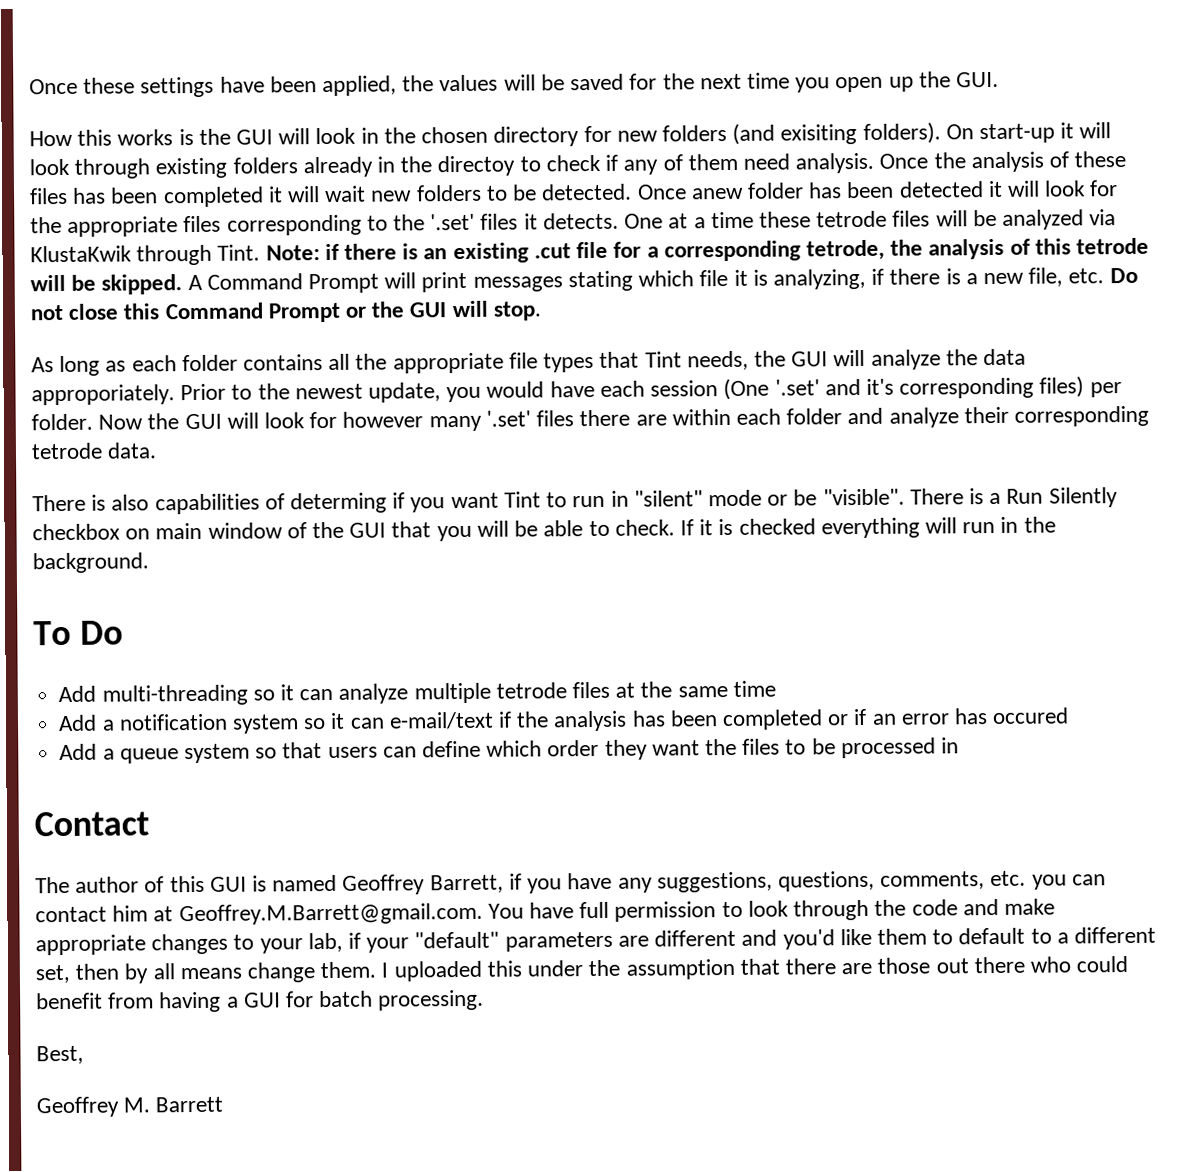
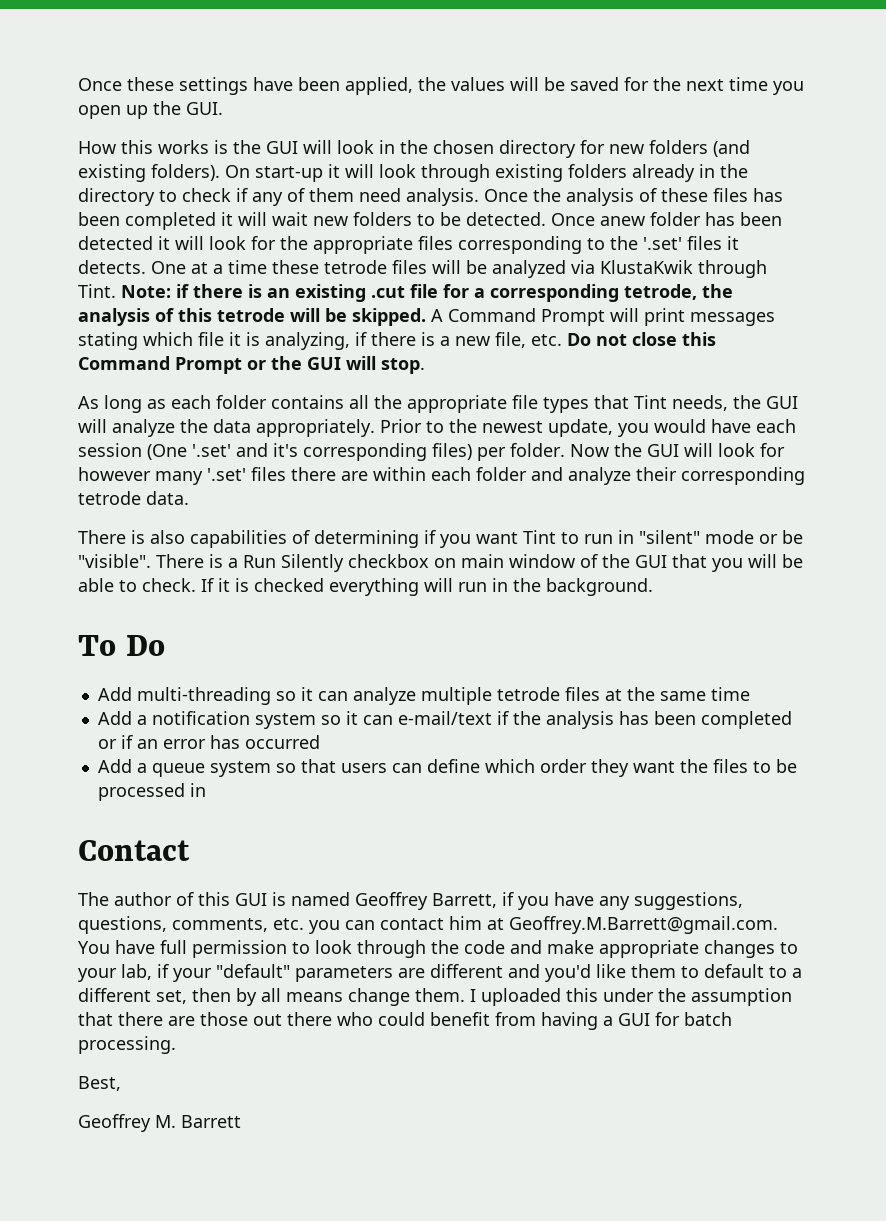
[780,124,858,145] exisiting -> [78,164,146,182] existing
[437,155,516,177] directoy -> [78,188,155,206] directory
[31,384,175,406] approporiately. -> [256,419,375,437] appropriately.
[290,492,388,514] determing -> [314,530,419,548] determining
[992,707,1070,725] occured -> [244,735,320,749] occurred

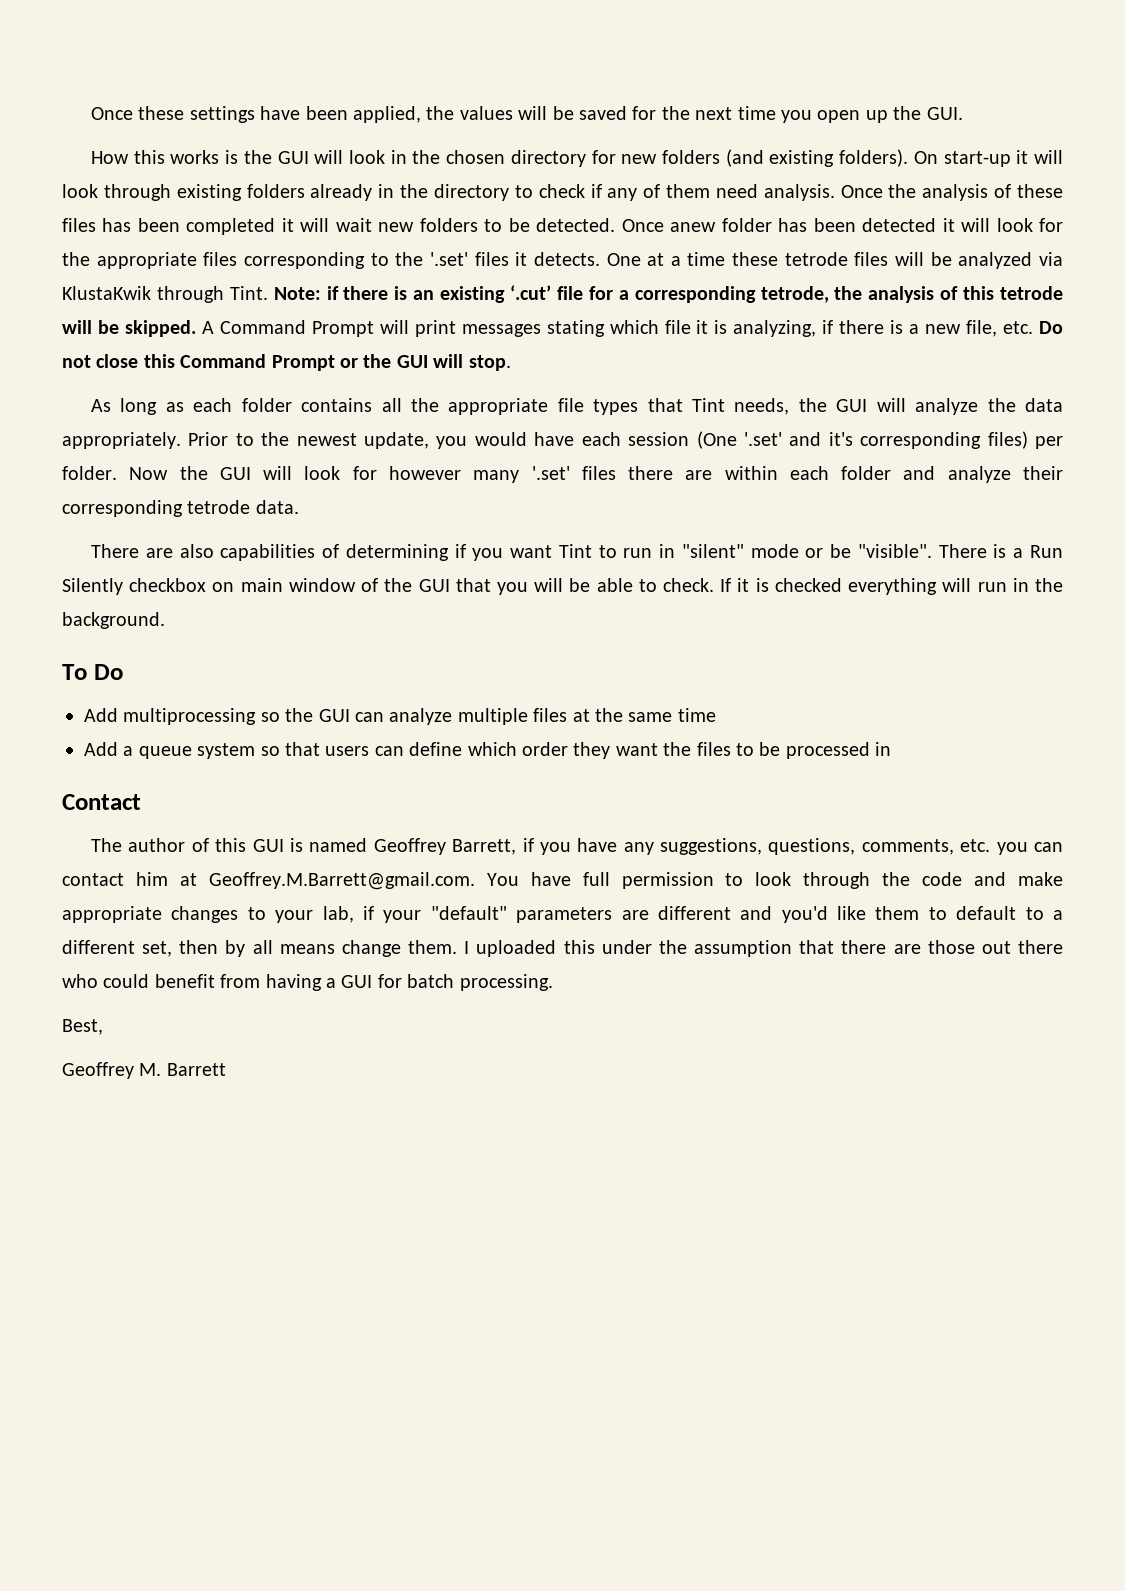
[371,286,405,298] .cut -> [510,285,552,300] ‘.cut’
[131,530,145,544] is -> [145,548,173,558] are
[136,687,313,705] multi-threading so it -> [123,708,350,725] multiprocessing so the GUI
[496,687,560,701] tetrode -> (528, 716) none
[97,711,792,729] [97,735,320,749] // Add a notification system so it can e-mail/text if the analysis has been completed or if an error has occurred -> (716, 715) none

